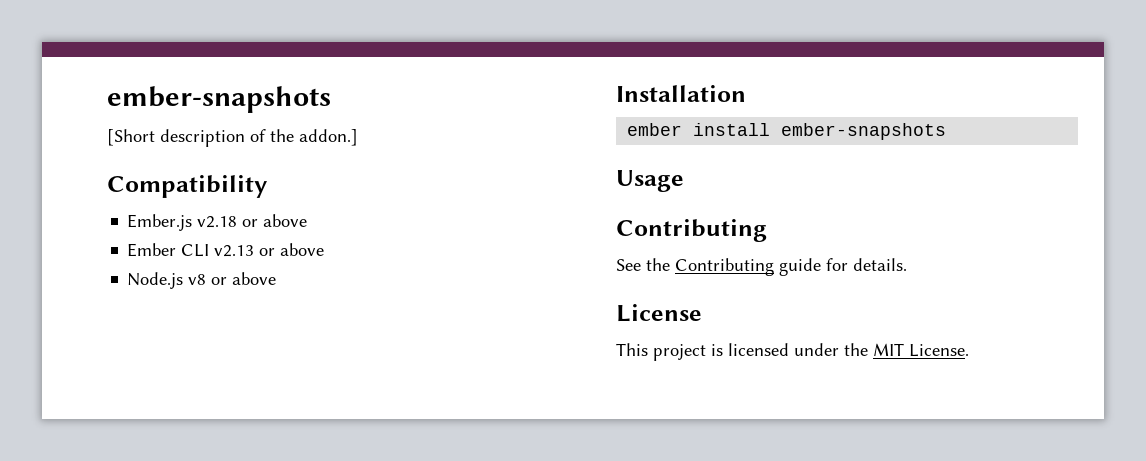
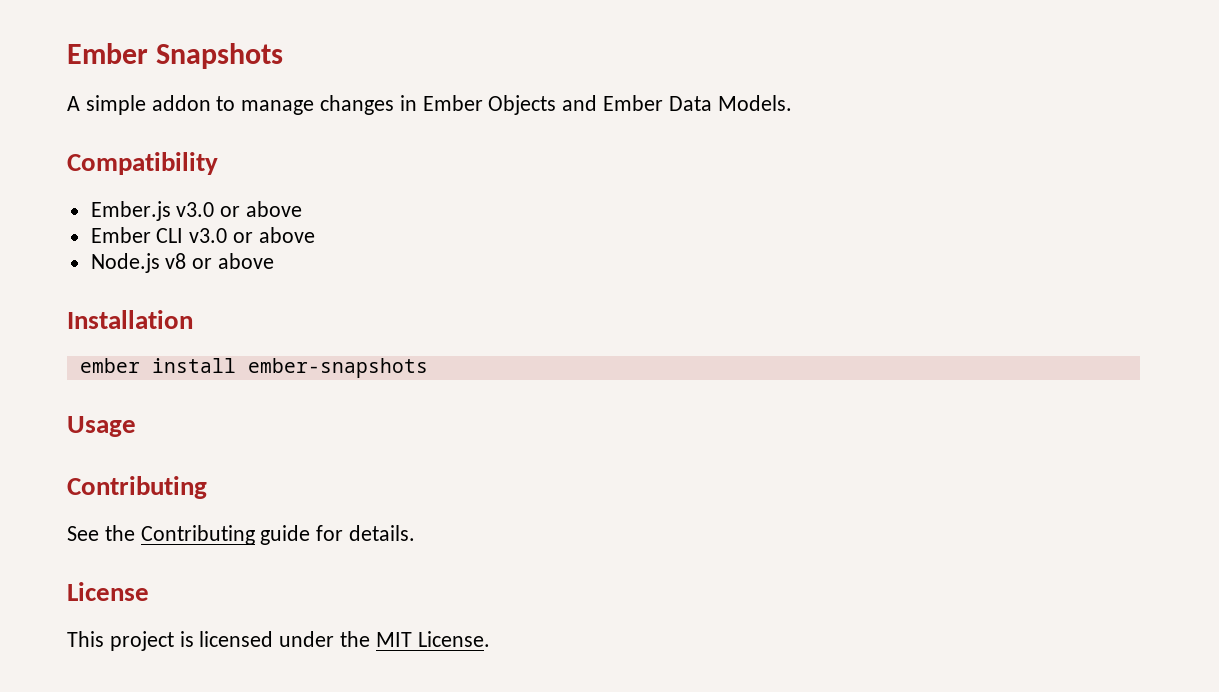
[107,86,331,113] [107,129,358,147] ember-snapshots // [Short description of the addon.] -> [67,43,284,69] [67,95,792,115] Ember Snapshots // A simple addon to manage changes in Ember Objects and Ember Data Models.
[197,216,238,228] v2.18 -> [176,202,215,217] v3.0
[214,245,255,257] v2.13 -> [189,228,228,243] v3.0

